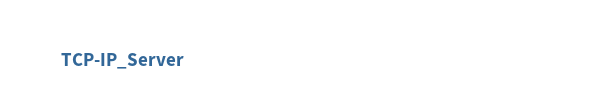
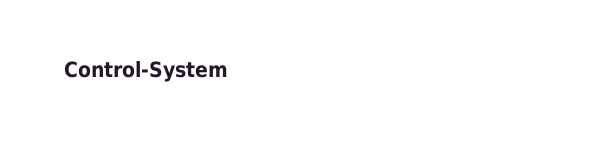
[61,53,184,69] TCP-IP_Server -> [64,61,228,82] Control-System

